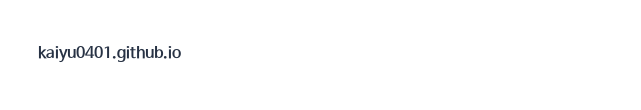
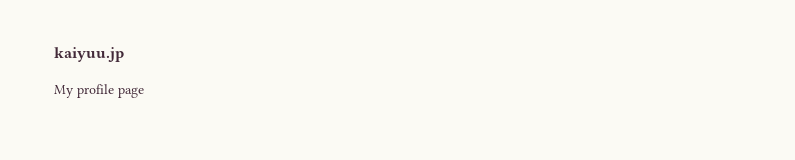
[38,46,181,63] kaiyu0401.github.io -> [54,47,124,62] [54,84,144,98] kaiyuu.jp // My profile page

